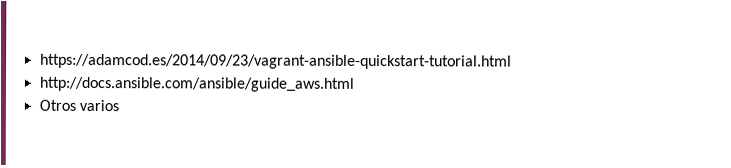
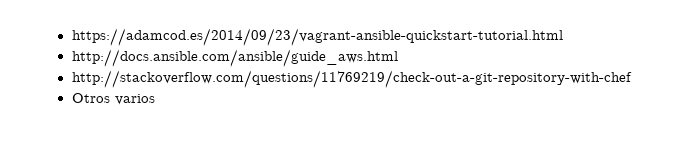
(355, 84) none -> [71,70,632,88] // http://stackoverflow.com/questions/11769219/check-out-a-git-repository-with-chef

